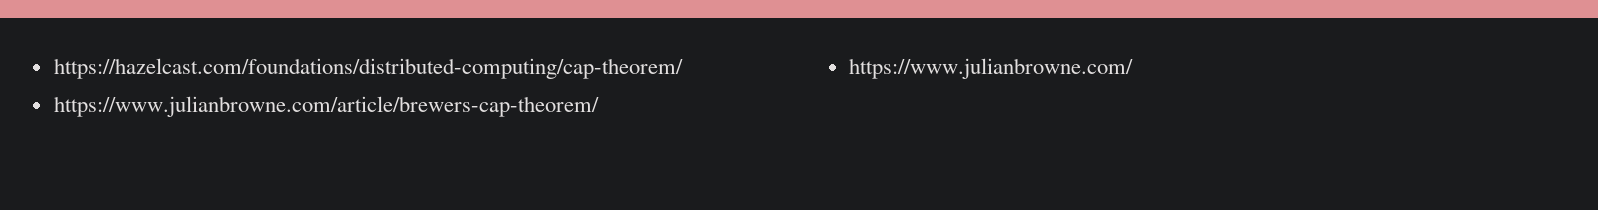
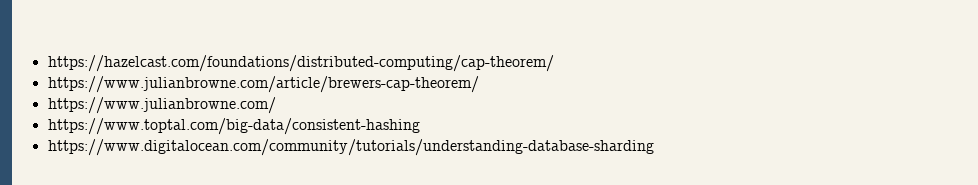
(1133, 68) none -> [47,118,420,135] [47,139,654,156] // https://www.toptal.com/big-data/consistent-hashing // https://www.digitalocean.com/community/tutorials/understanding-database-sharding

